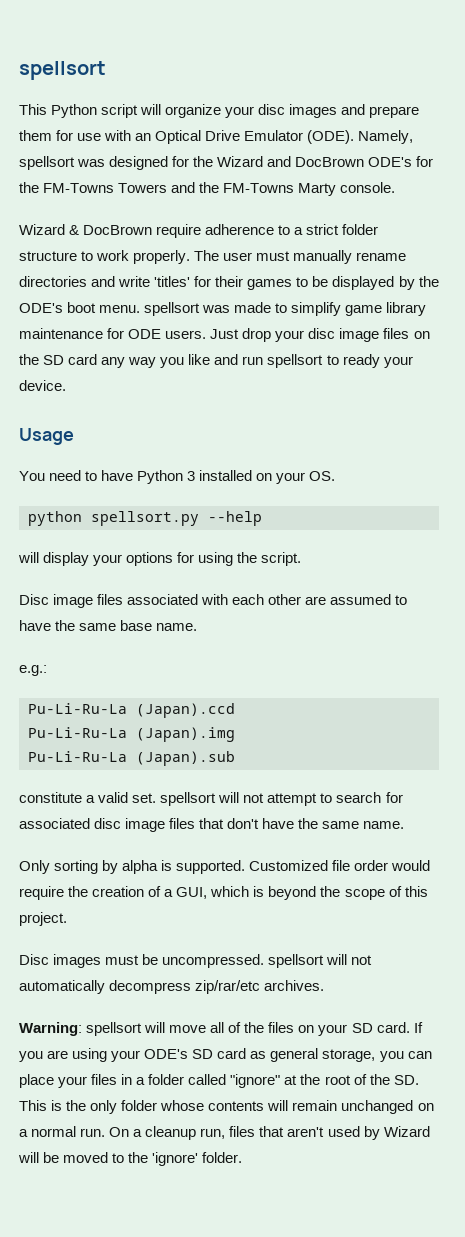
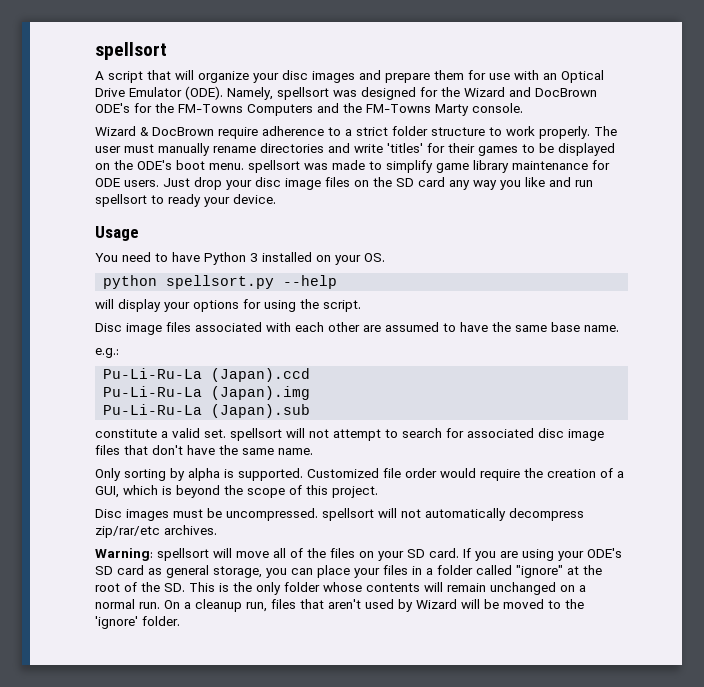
[19,104,139,118] This Python script -> [95,70,171,83] A script that
[118,183,168,193] Towers -> [247,104,313,116] Computers
[398,276,415,290] by -> [95,163,110,170] on

